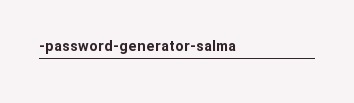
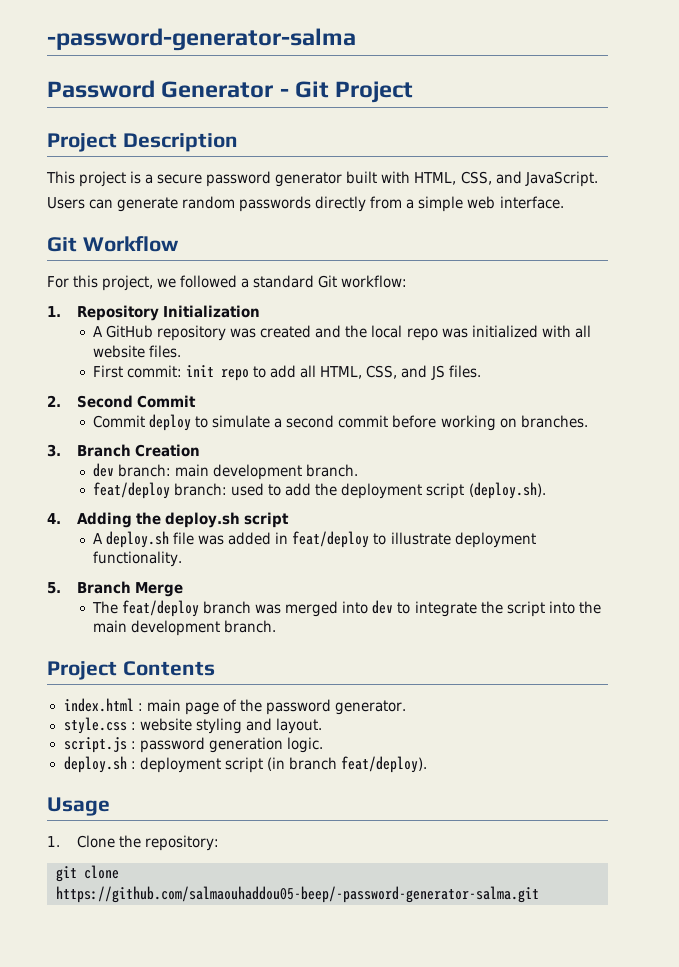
(236, 47) none -> [47,80,414,103] [47,133,238,152] [46,171,598,187] [47,196,564,212] [47,236,179,252] [47,275,408,291] [47,305,260,321] [93,325,591,341] [93,345,182,358] [93,365,481,381] [47,395,196,408] [93,414,588,431] [47,444,200,457] [93,463,359,480] [93,482,546,499] [47,512,289,528] [93,531,536,548] [93,551,183,567] [47,581,183,597] [92,600,601,617] [93,620,277,636] [47,661,215,680] [63,698,406,715] [63,717,322,734] [63,737,323,753] [63,756,427,773] [47,797,110,816] [47,835,219,851] [56,865,119,882] [56,886,539,903] // Password Generator - Git Project // Project Description // This project is a secure password generator built with HTML, CSS, and JavaScript. // Users can generate random passwords directly from a simple web interface. // Git Workflow // For this project, we followed a standard Git workflow: // 1. Repository Initialization // A GitHub repository was created and the local repo was initialized with all website files. // First commit: init repo to add all HTML, CSS, and JS files. // 2. Second Commit // Commit deploy to simulate a second commit before working on branches. // 3. Branch Creation // dev branch: main development branch. // feat/deploy branch: used to add the deployment script (deploy.sh). // 4. Adding the deploy.sh script // A deploy.sh file was added in feat/deploy to illustrate deployment functionality. // 5. Branch Merge // The feat/deploy branch was merged into dev to integrate the script into the main development branch. // Project Contents // index.html : main page of the password generator. // style.css : website styling and layout. // script.js : password generation logic. // deploy.sh : deployment script (in branch feat/deploy). // Usage // 1. Clone the repository: // git clone https://github.com/salmaouhaddou05-beep/-password-generator-salma.git

